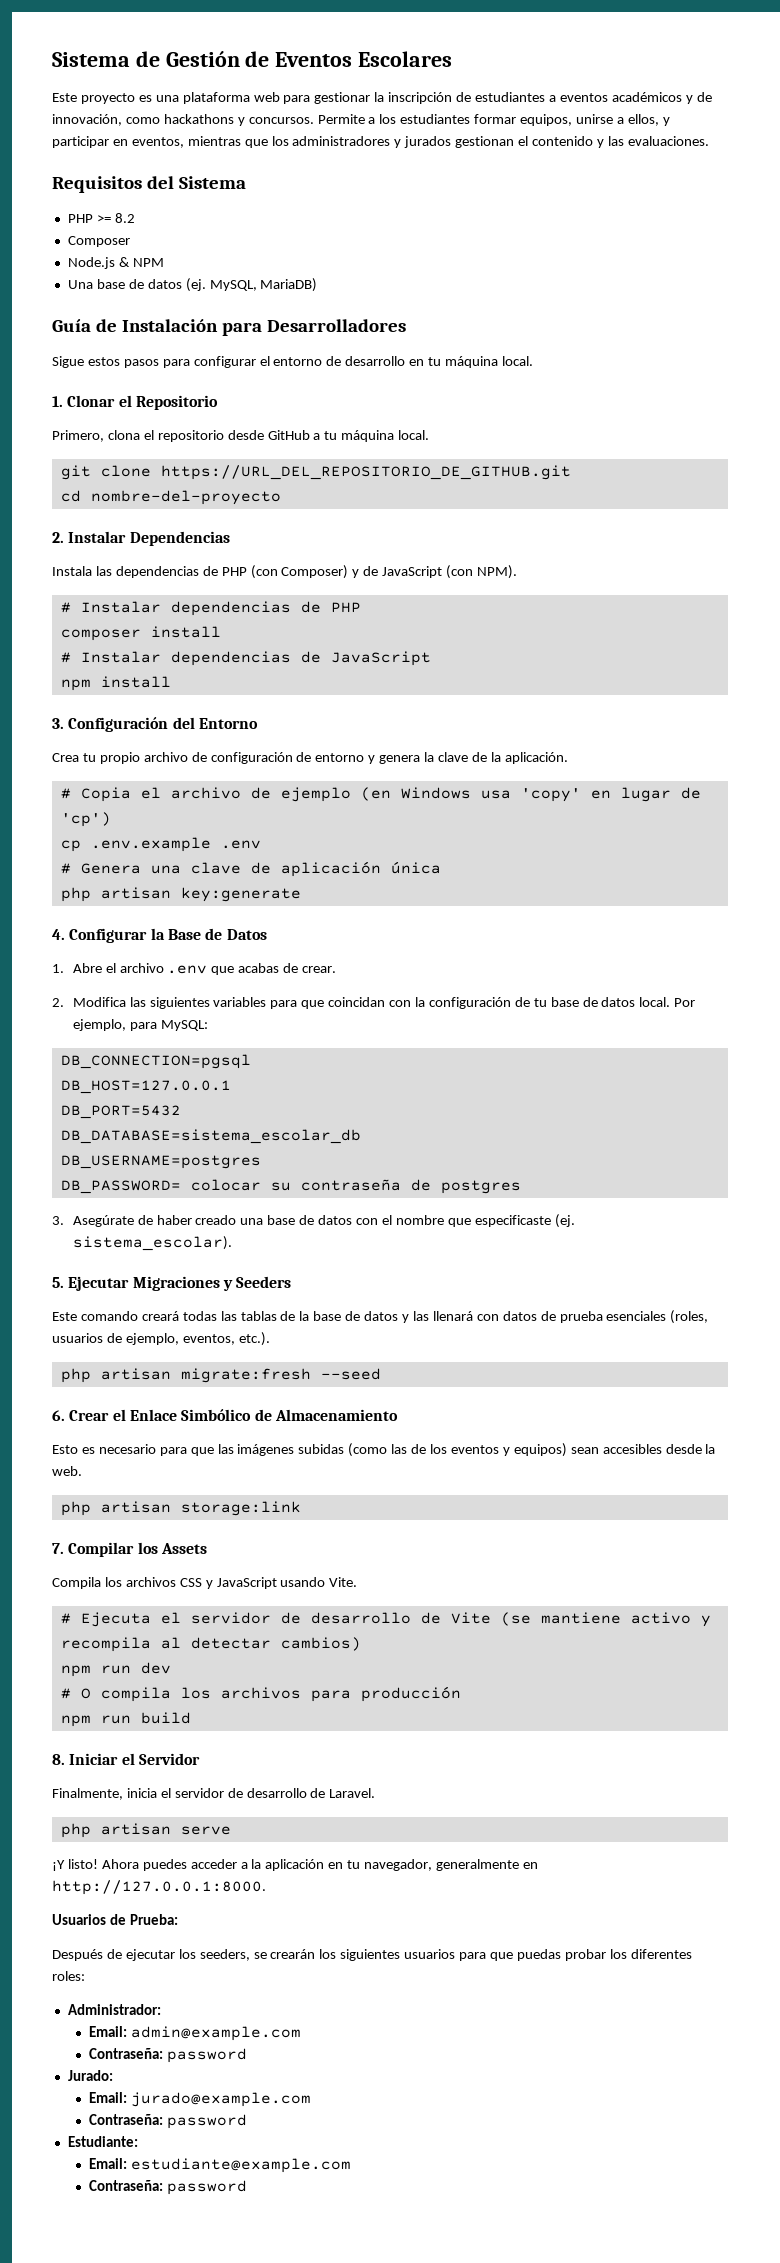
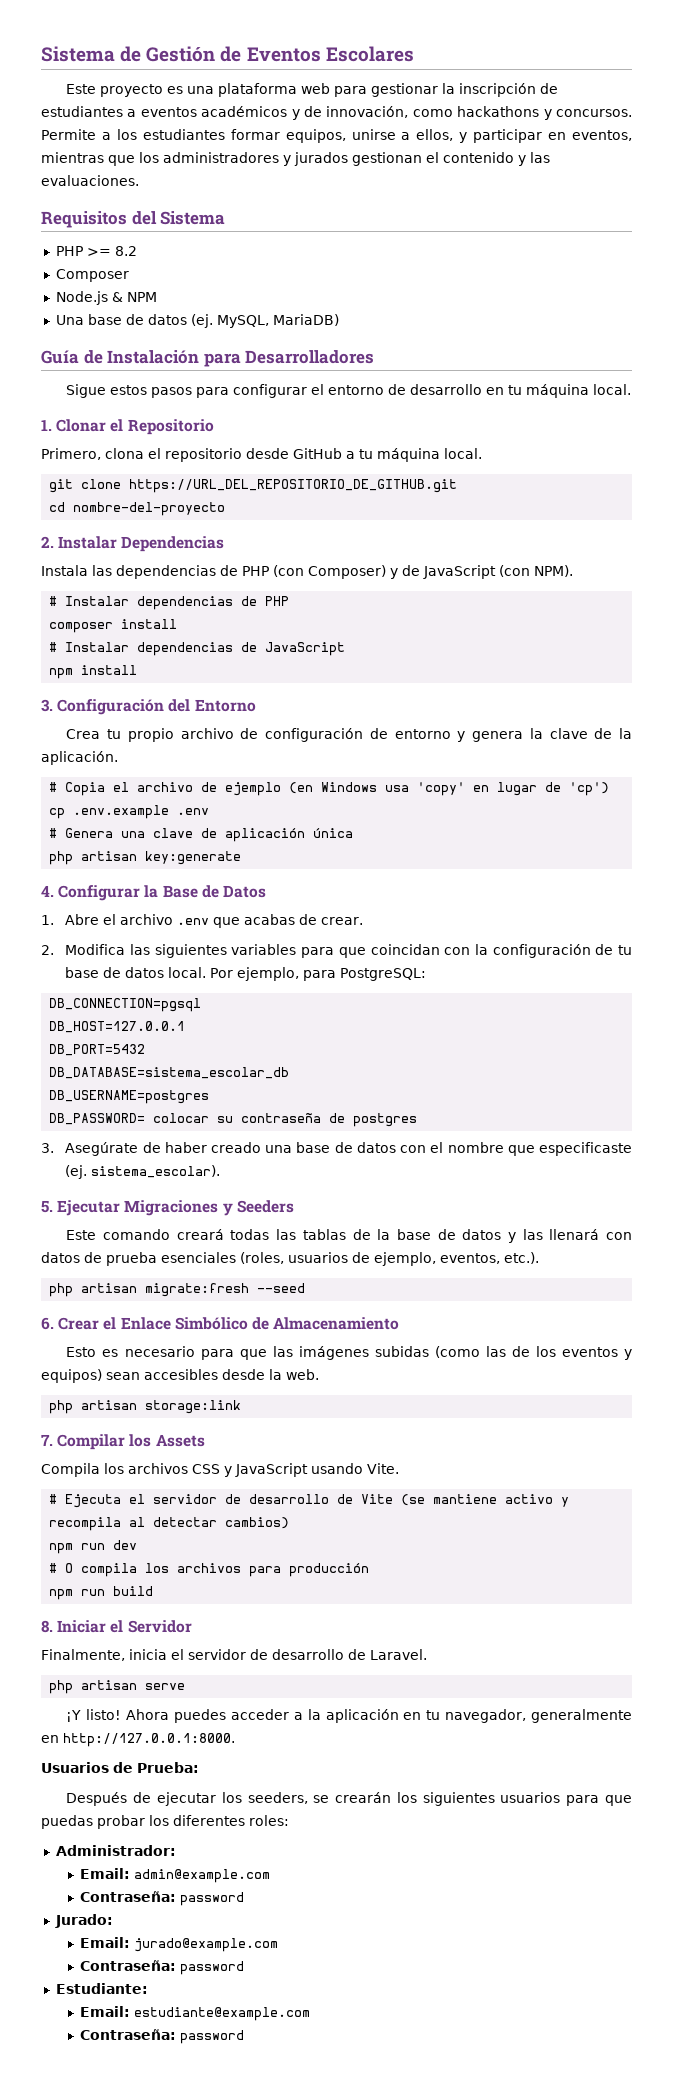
[160,1020,208,1031] MySQL: -> [340,968,427,981] PostgreSQL:

